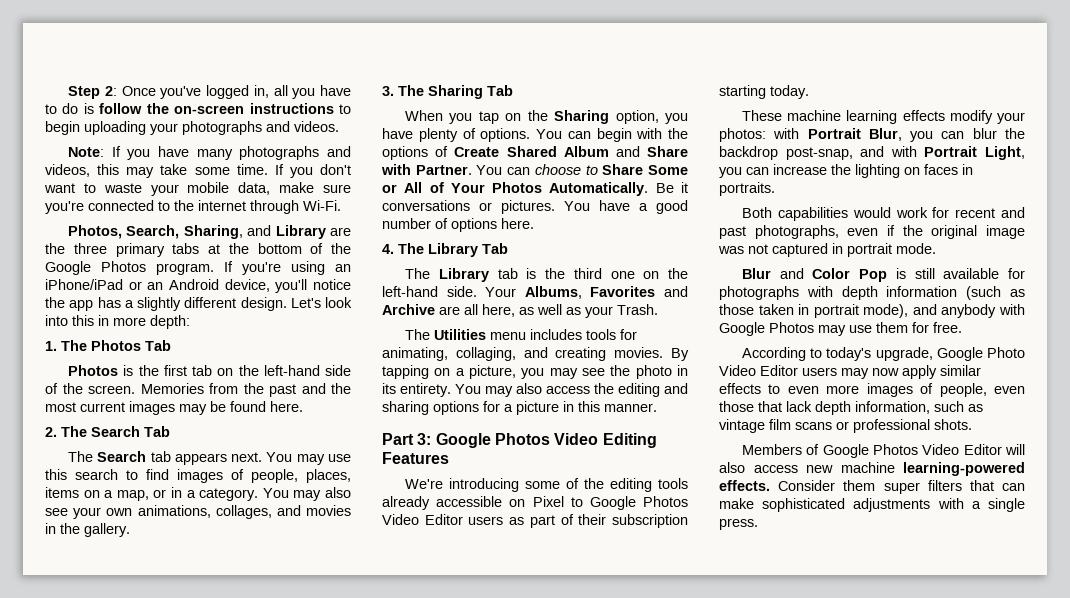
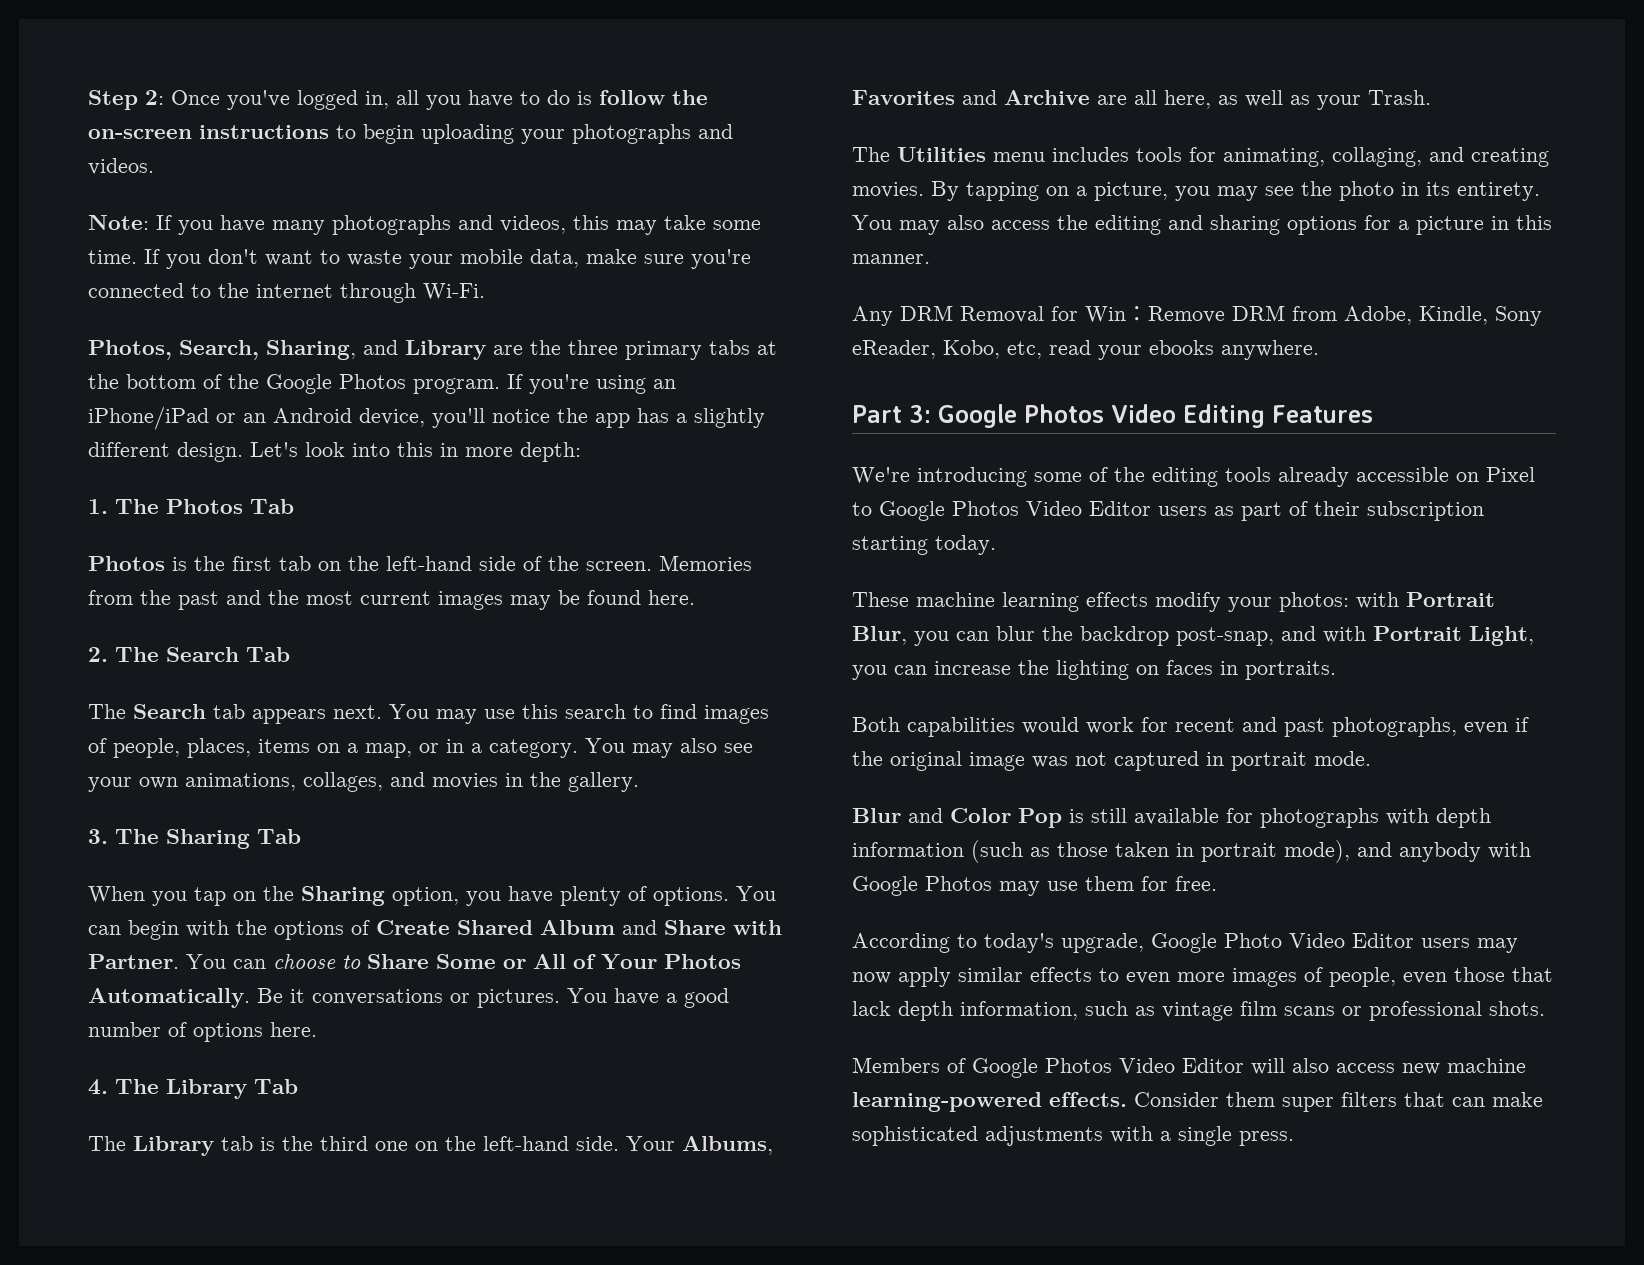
(657, 407) none -> [852,305,1542,326] [852,340,1319,360] // Any DRM Removal for Win：Remove DRM from Adobe, Kindle, Sony eReader, Kobo, etc, read your ebooks anywhere.

